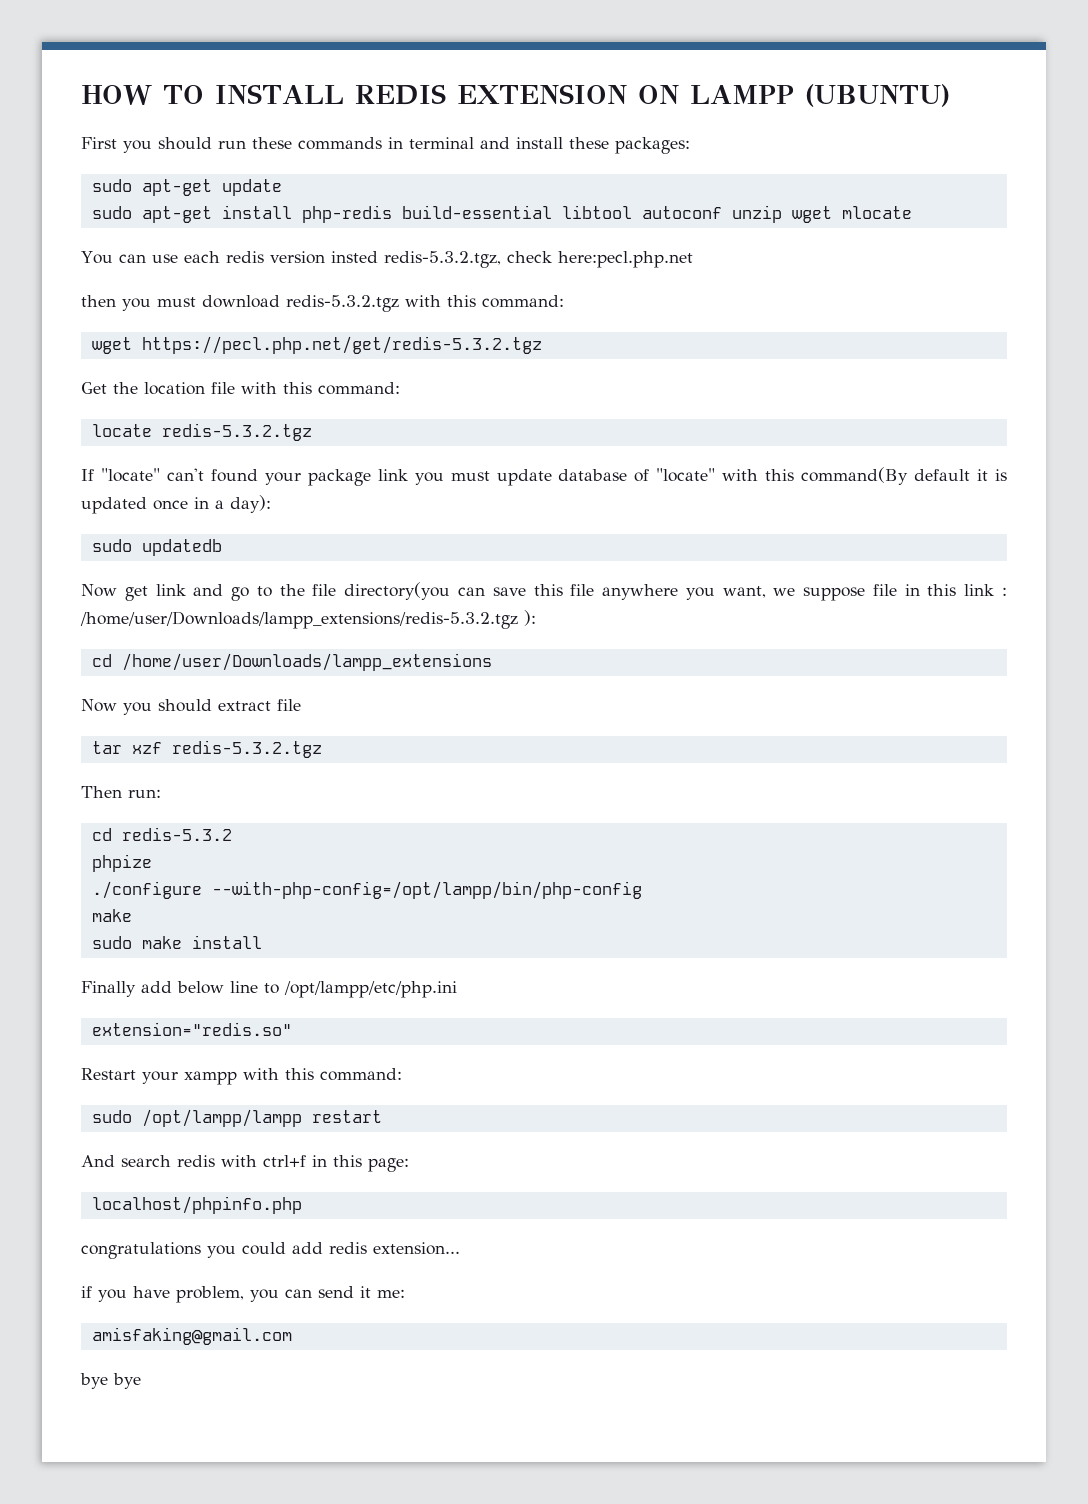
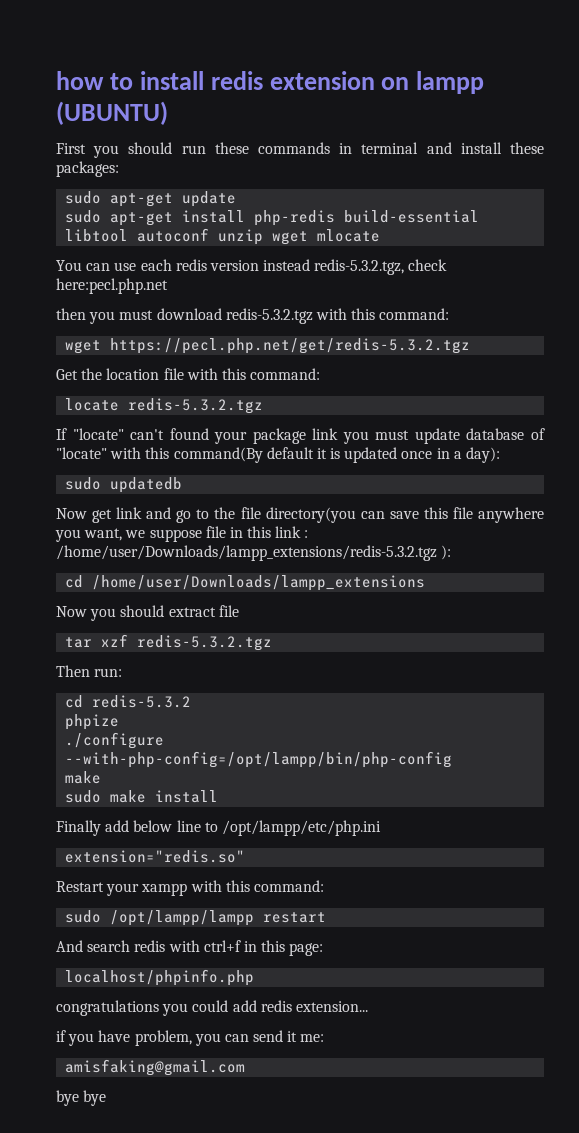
[81,84,794,105] HOW TO INSTALL REDIS EXTENSION ON LAMPP -> [56,71,485,94] how to install redis extension on lampp
[330,251,378,263] insted -> [263,259,311,271] instead

